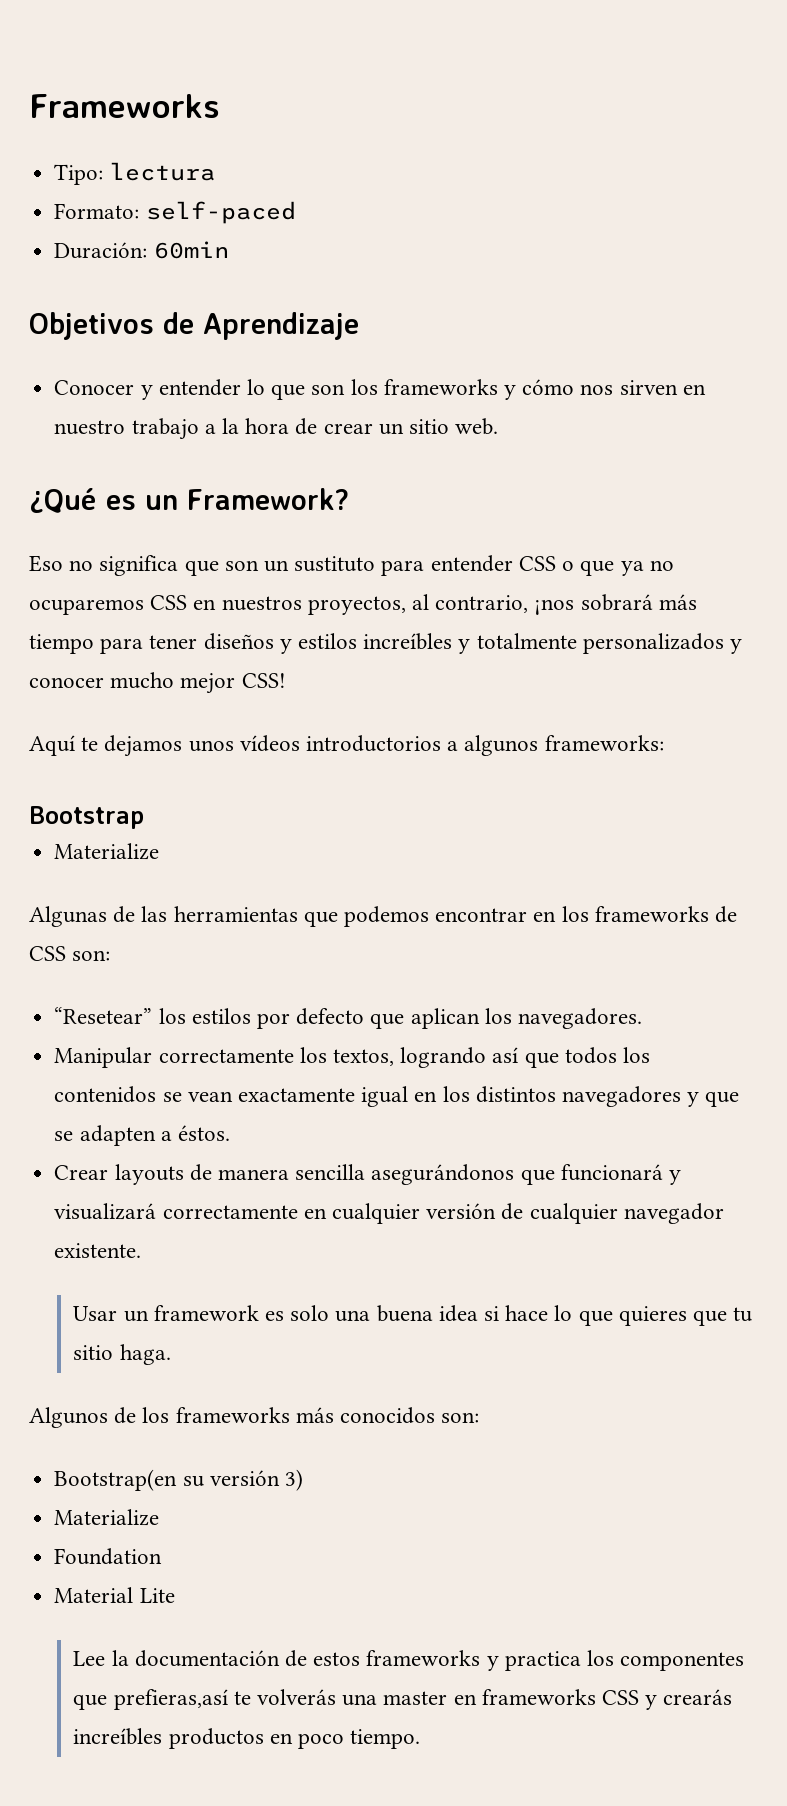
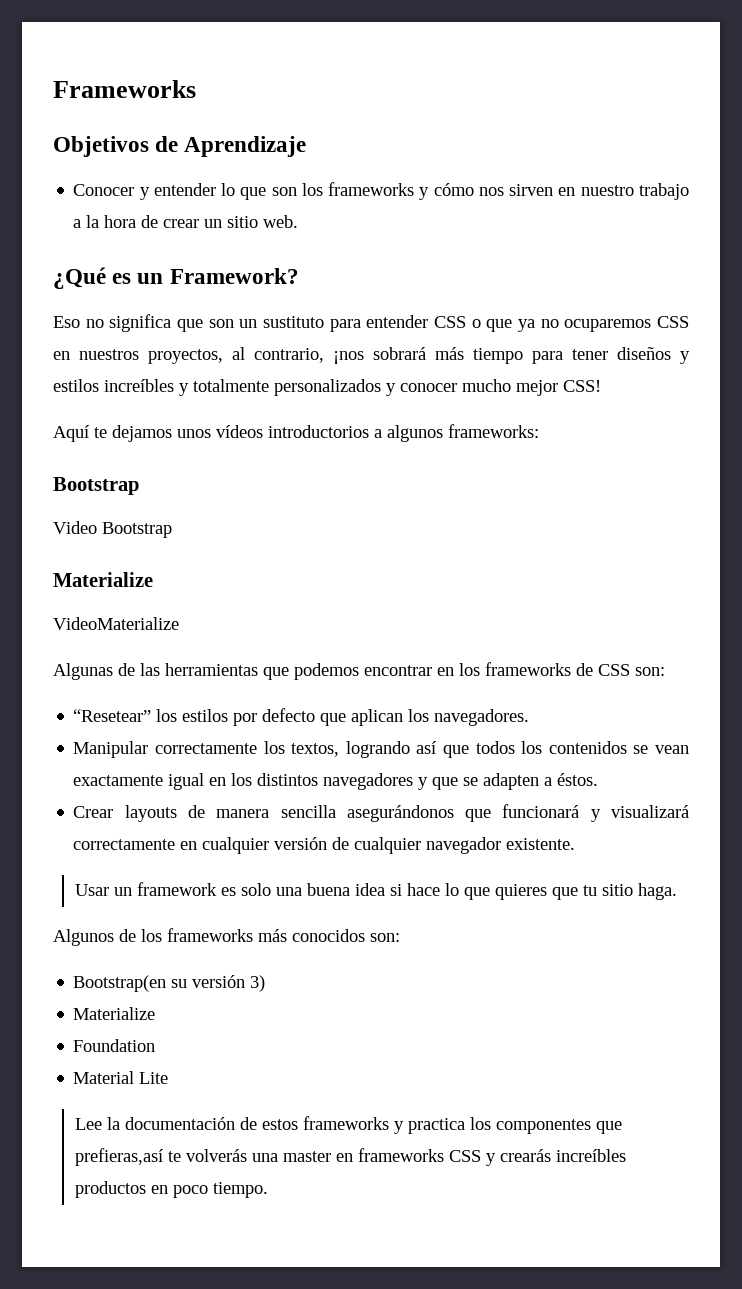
[54,162,215,185] [54,201,296,224] [54,241,229,259] // Tipo: lectura // Formato: self-paced // Duración: 60min -> (196, 89) none
[54,843,160,860] // Materialize -> [53,521,172,538] [53,572,153,587] [53,617,179,630] // Video Bootstrap // Materialize // VideoMaterialize

